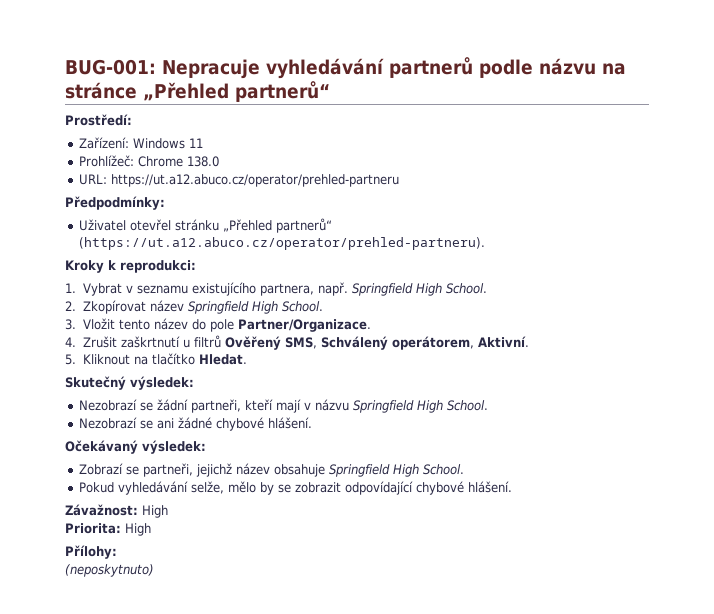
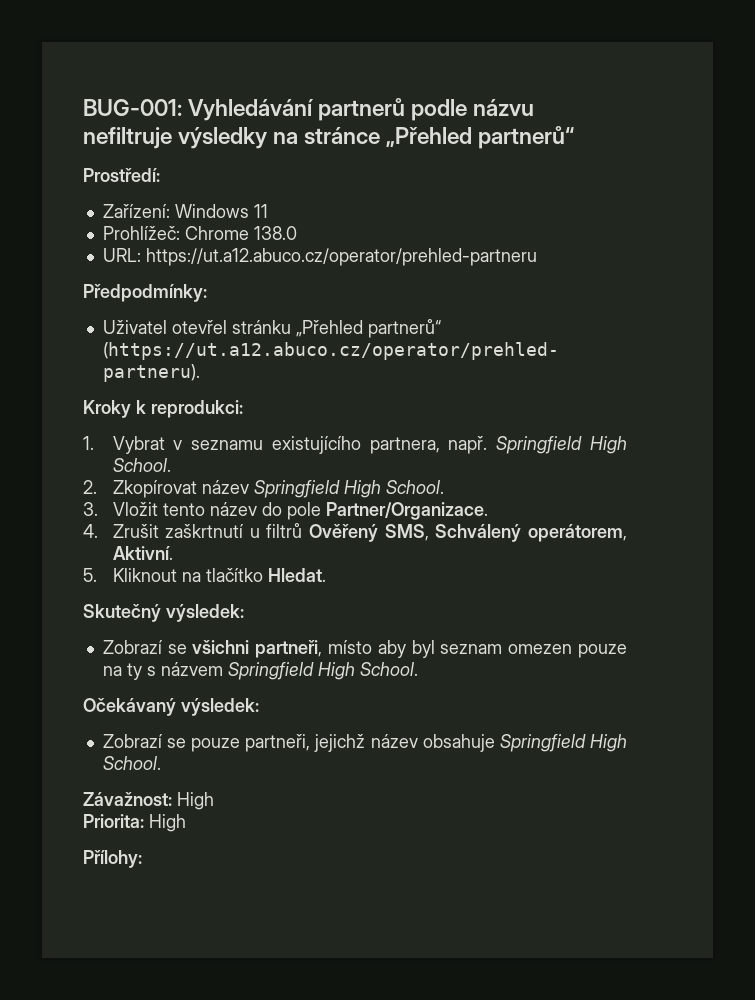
[162,58,384,79] Nepracuje vyhledávání -> [188,99,315,121] Vyhledávání
(596, 66) none -> [83,127,268,149] nefiltruje výsledky
[79,399,489,413] [79,417,313,431] Nezobrazí se žádní partneři, kteří mají v názvu Springfield High School. // Nezobrazí se ani žádné chybové hlášení. -> [102,640,628,658] [102,662,418,680] Zobrazí se všichni partneři, místo aby byl seznam omezen pouze na ty s názvem Springfield High School.
(140, 470) none -> [191,738,241,752] pouze
[79,481,513,495] // Pokud vyhledávání selže, mělo by se zobrazit odpovídající chybové hlášení. -> (161, 763) none
[65,564,154,577] // (neposkytnuto) -> (142, 859) none

